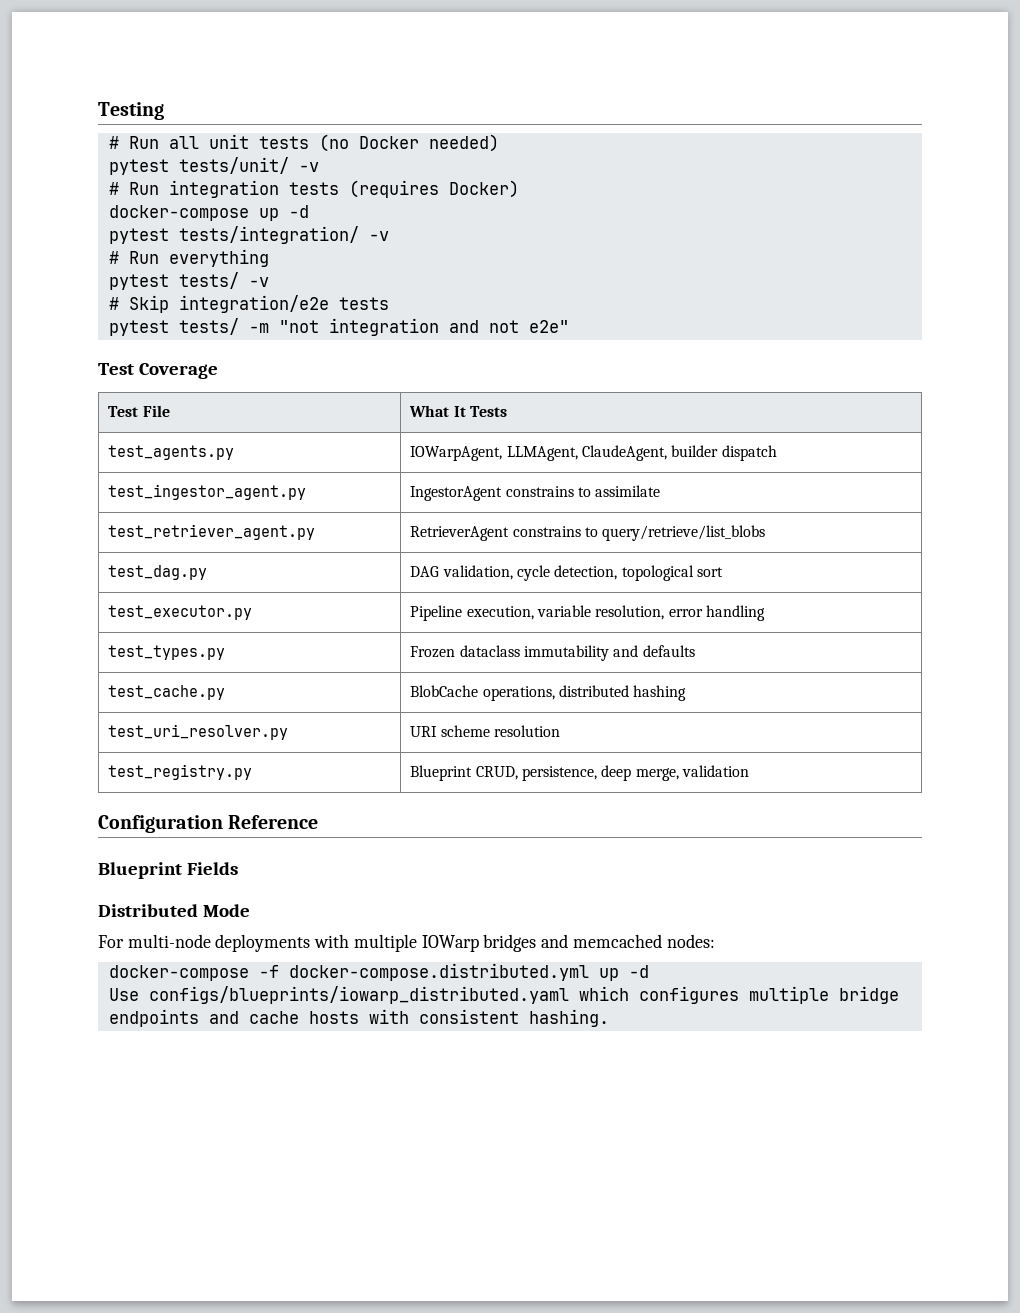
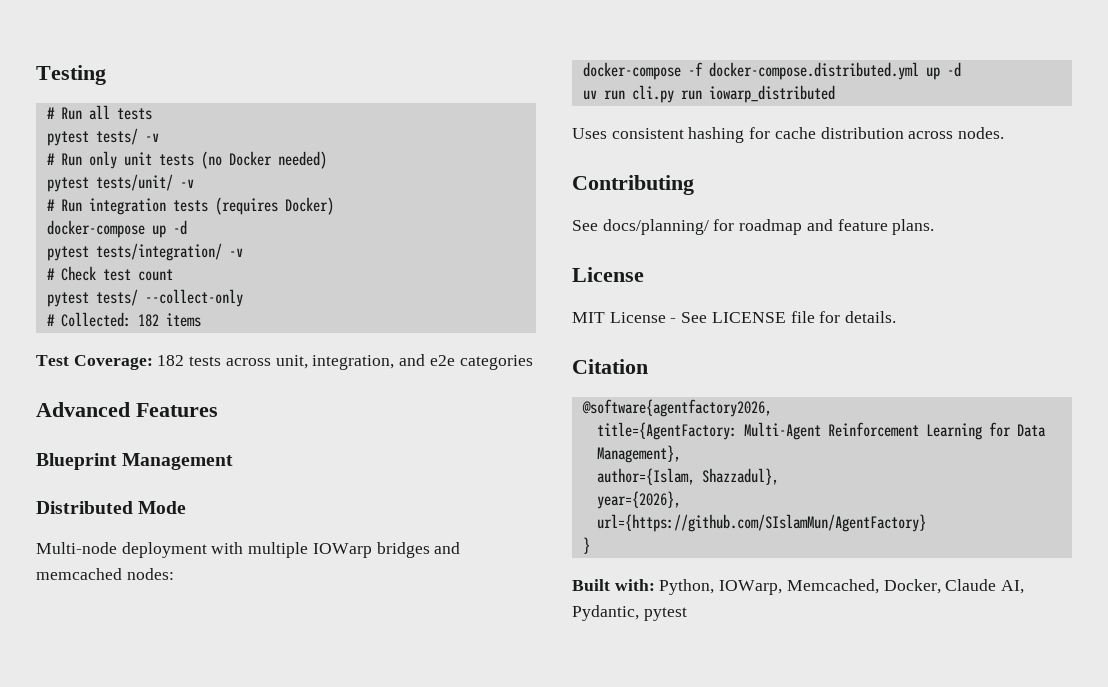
(199, 142) none -> [116,108,152,120] [46,128,159,146] [46,151,117,169] tests // pytest tests/ -v // # Run only
[128,249,269,267] [108,272,269,290] [108,295,389,313] [108,318,569,336] [98,363,218,379] [108,405,170,417] [409,405,508,417] [108,445,235,460] [410,445,777,461] [108,484,307,500] [410,485,661,501] [108,524,316,540] [410,525,766,541] [108,565,208,580] [410,565,723,581] [108,605,253,620] [410,605,765,621] [108,645,226,660] [410,645,695,661] [108,685,226,700] [410,685,687,701] [108,724,289,740] [410,725,561,737] [108,764,253,780] [410,765,749,781] [98,815,319,833] [98,862,238,879] Run everything // pytest tests/ -v // # Skip integration/e2e tests // pytest tests/ -m "not integration and not e2e" // Test Coverage // Test File | What It Tests // test_agents.py | IOWarpAgent, LLMAgent, ClaudeAgent, builder dispatch // test_ingestor_agent.py | IngestorAgent constrains to assimilate // test_retriever_agent.py | RetrieverAgent constrains to query/retrieve/list_blobs // test_dag.py | DAG validation, cycle detection, topological sort // test_executor.py | Pipeline execution, variable resolution, error handling // test_types.py | Frozen dataclass immutability and defaults // test_cache.py | BlobCache operations, distributed hashing // test_uri_resolver.py | URI scheme resolution // test_registry.py | Blueprint CRUD, persistence, deep merge, validation // Configuration Reference // Blueprint Fields -> [60,266,173,281] [46,289,243,307] [46,312,201,327] [36,354,533,370] [36,402,218,417] [36,453,234,470] Check test count // pytest tests/ --collect-only // # Collected: 182 items // Test Coverage: 182 tests across unit, integration, and e2e categories // Advanced Features // Blueprint Management
[98,934,311,952] For multi-node deployments -> [36,542,207,558] Multi-node deployment
[108,986,899,1004] [108,1009,609,1027] Use configs/blueprints/iowarp_distributed.yaml which configures multiple bridge endpoints and cache hosts with consistent hashing. -> [582,85,835,103] [572,127,1005,143] [572,175,694,195] [572,219,935,235] [572,267,644,282] [572,311,897,323] [572,359,648,374] [581,399,772,417] [596,422,1046,440] [596,445,681,463] [596,468,779,485] [596,491,681,509] [596,514,926,532] [582,537,590,554] [572,579,1025,595] [572,605,687,621] uv run cli.py run iowarp_distributed // Uses consistent hashing for cache distribution across nodes. // Contributing // See docs/planning/ for roadmap and feature plans. // License // MIT License - See LICENSE file for details. // Citation // @software{agentfactory2026, // title={AgentFactory: Multi-Agent Reinforcement Learning for Data Management}, // author={Islam, Shazzadul}, // year={2026}, // url={https://github.com/SIslamMun/AgentFactory} // } // Built with: Python, IOWarp, Memcached, Docker, Claude AI, Pydantic, pytest

